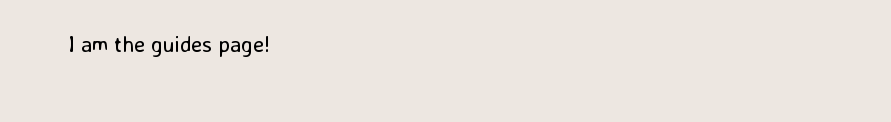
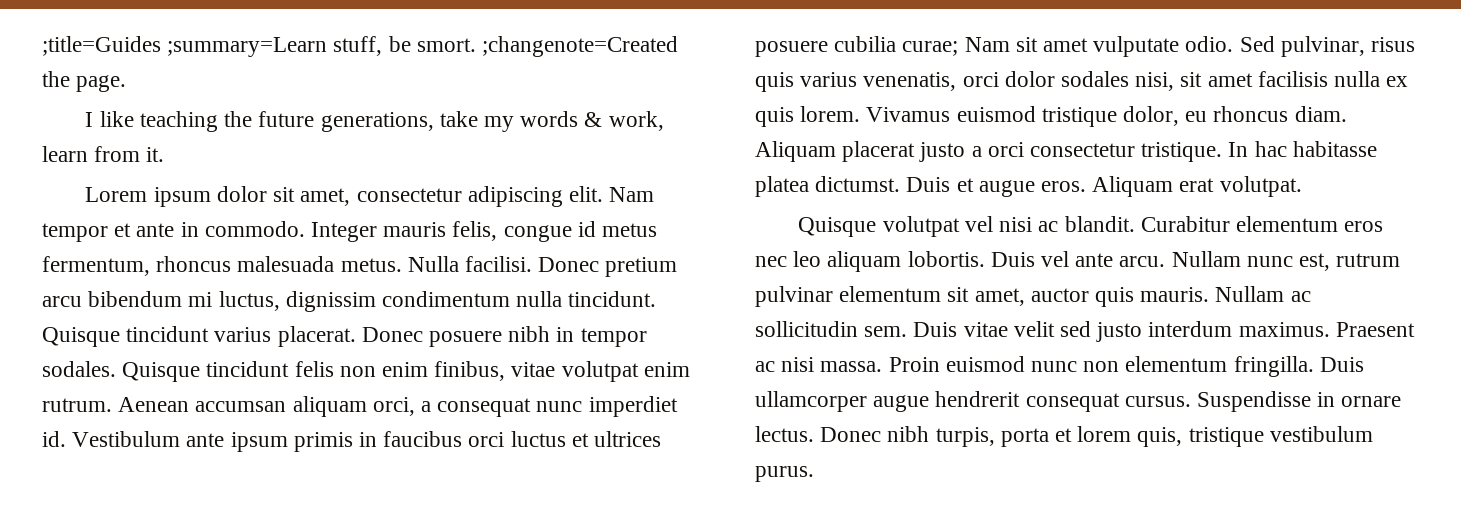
[68,36,270,57] I am the guides page! -> [42,36,679,57] [42,71,127,92] [85,111,664,132] [42,146,165,162] [85,186,655,207] [42,221,658,242] [42,256,678,277] [42,291,657,312] [42,326,647,347] [42,361,690,382] [42,396,678,417] [42,431,662,452] [755,36,1416,57] [755,71,1409,92] [755,106,1347,127] [755,141,1377,162] [755,176,1302,197] [798,216,1384,237] [755,251,1401,272] [755,286,1311,307] [755,321,1415,342] [755,356,1364,377] [755,391,1402,412] [755,426,1373,447] [755,466,814,482] ;title=Guides ;summary=Learn stuff, be smort. ;changenote=Created the page. // I like teaching the future generations, take my words & work, learn from it. // Lorem ipsum dolor sit amet, consectetur adipiscing elit. Nam tempor et ante in commodo. Integer mauris felis, congue id metus fermentum, rhoncus malesuada metus. Nulla facilisi. Donec pretium arcu bibendum mi luctus, dignissim condimentum nulla tincidunt. Quisque tincidunt varius placerat. Donec posuere nibh in tempor sodales. Quisque tincidunt felis non enim finibus, vitae volutpat enim rutrum. Aenean accumsan aliquam orci, a consequat nunc imperdiet id. Vestibulum ante ipsum primis in faucibus orci luctus et ultrices posuere cubilia curae; Nam sit amet vulputate odio. Sed pulvinar, risus quis varius venenatis, orci dolor sodales nisi, sit amet facilisis nulla ex quis lorem. Vivamus euismod tristique dolor, eu rhoncus diam. Aliquam placerat justo a orci consectetur tristique. In hac habitasse platea dictumst. Duis et augue eros. Aliquam erat volutpat. // Quisque volutpat vel nisi ac blandit. Curabitur elementum eros nec leo aliquam lobortis. Duis vel ante arcu. Nullam nunc est, rutrum pulvinar elementum sit amet, auctor quis mauris. Nullam ac sollicitudin sem. Duis vitae velit sed justo interdum maximus. Praesent ac nisi massa. Proin euismod nunc non elementum fringilla. Duis ullamcorper augue hendrerit consequat cursus. Suspendisse in ornare lectus. Donec nibh turpis, porta et lorem quis, tristique vestibulum purus.

